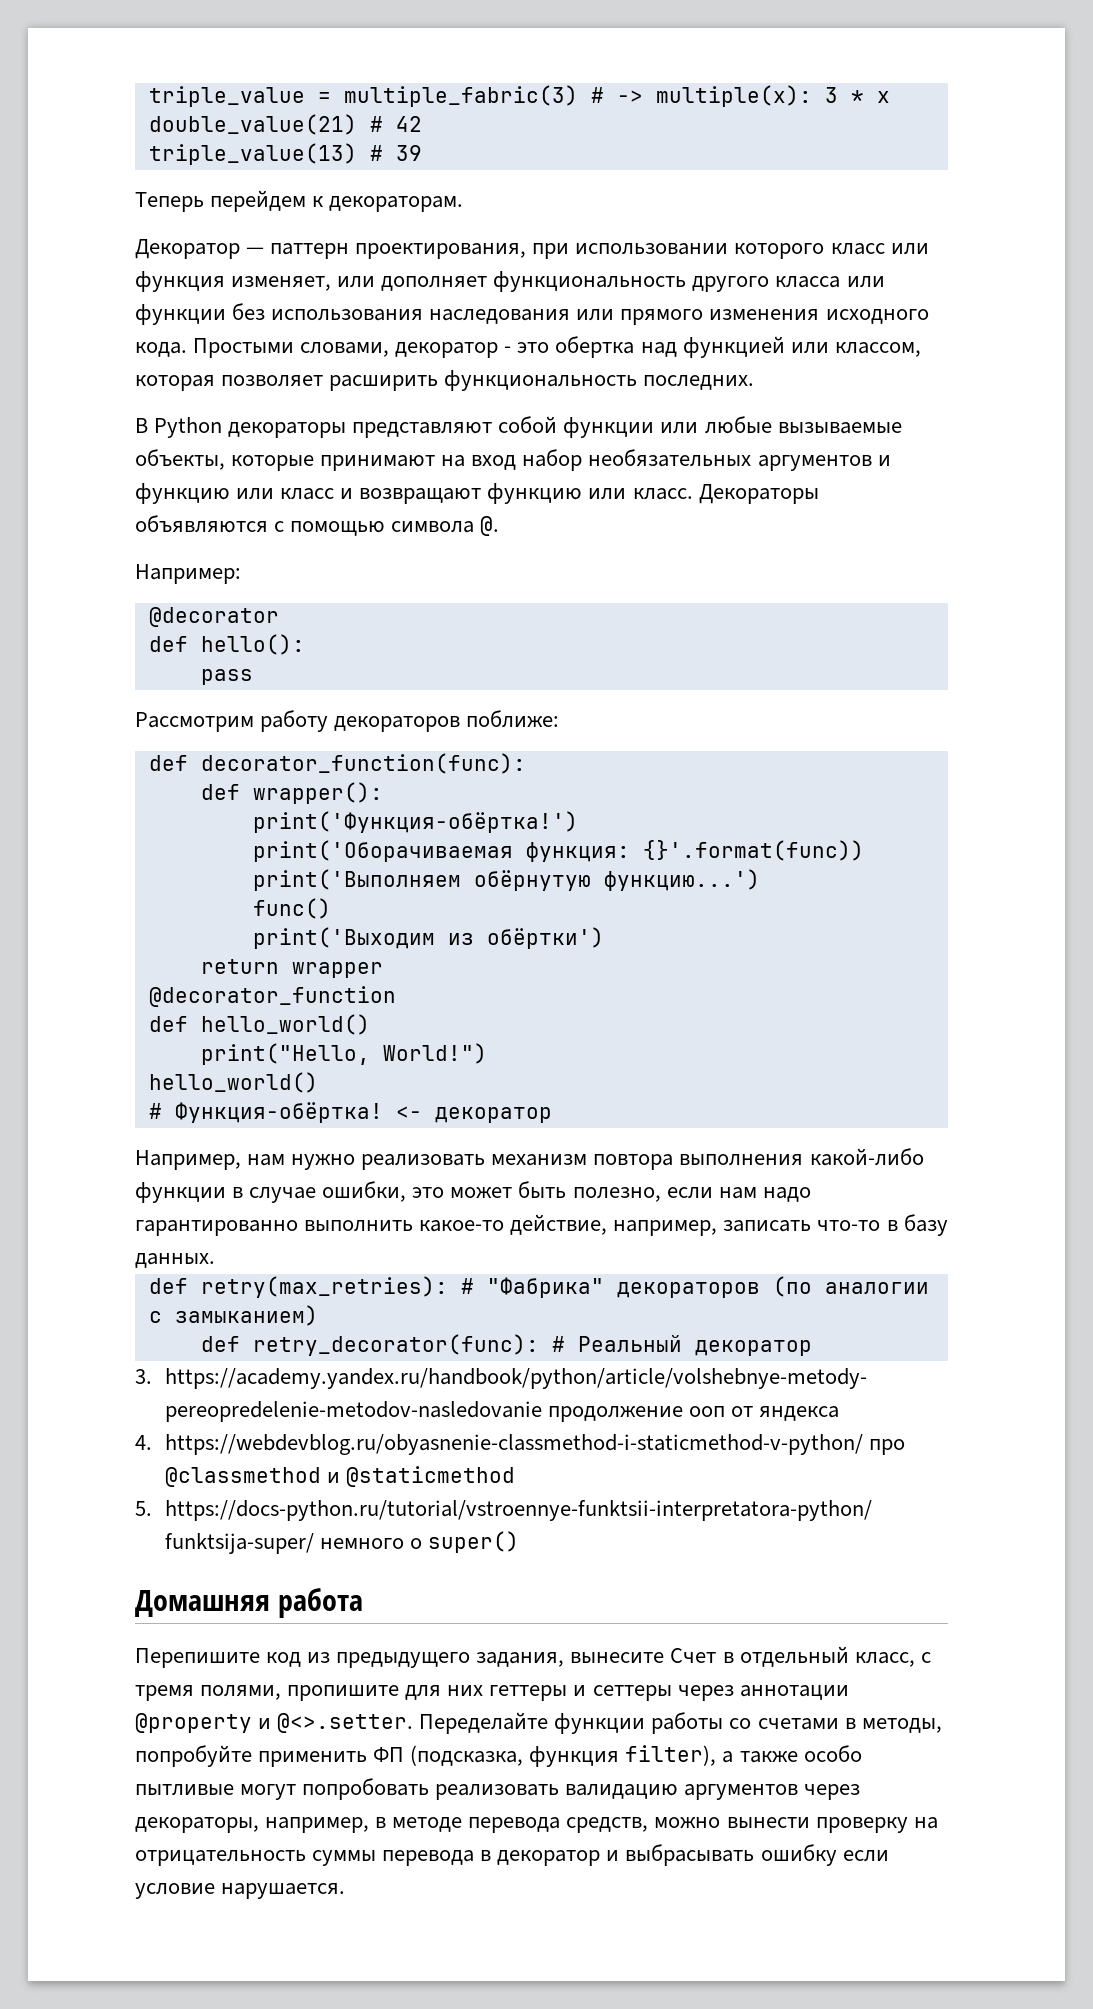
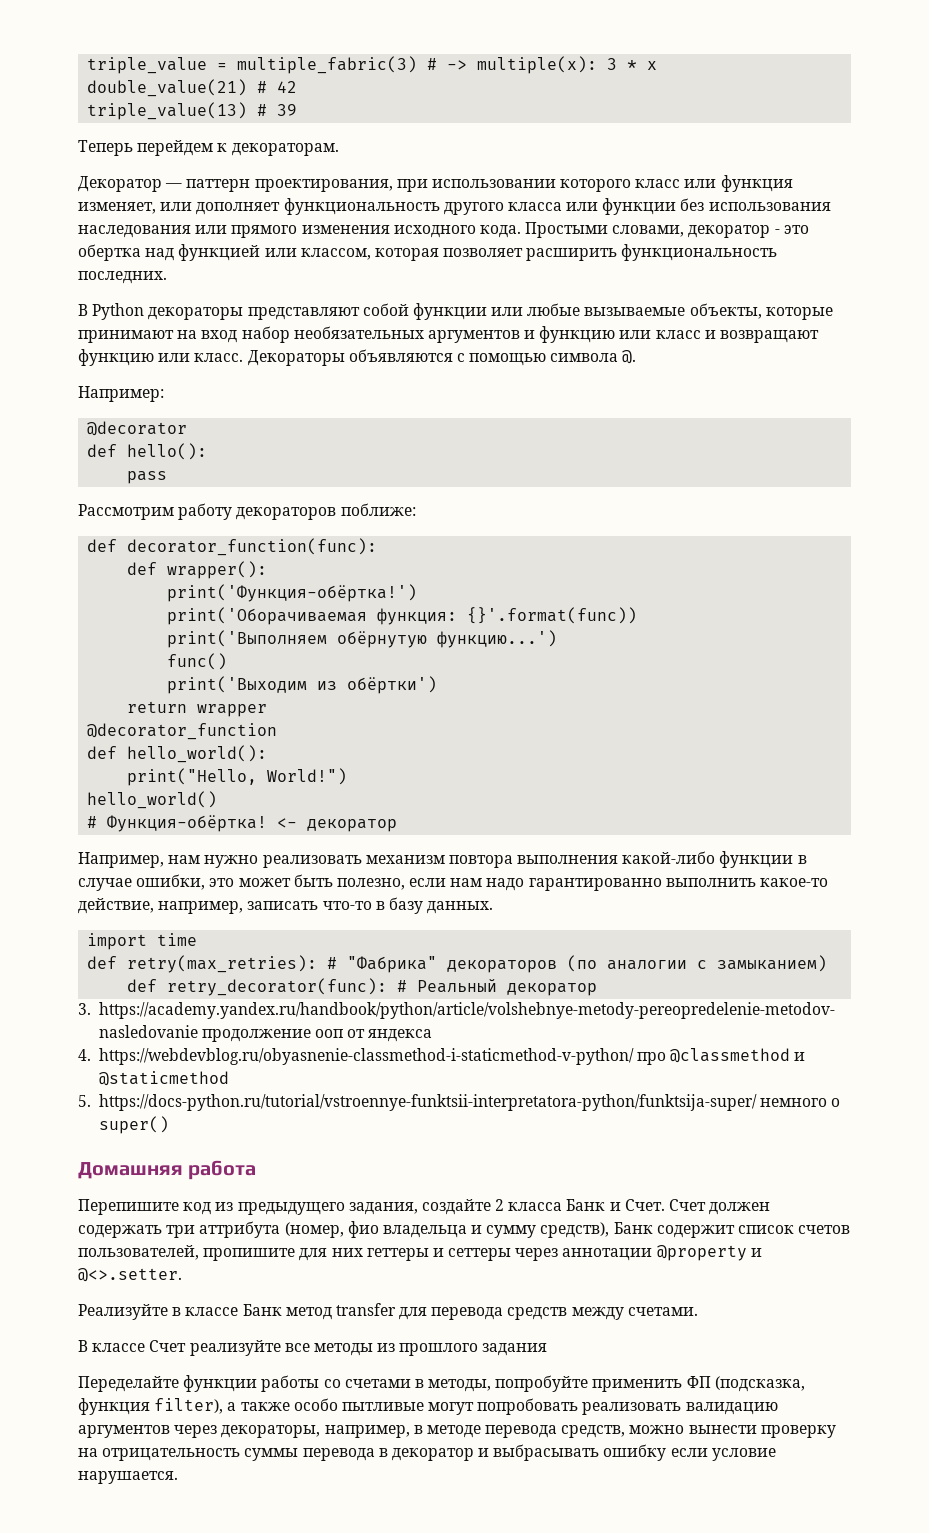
[200,1014,370,1035] hello_world() -> [127,745,268,763] hello_world():
(215, 1260) none -> [87,933,198,950] // import time
[570,1646,931,1667] [135,1685,282,1701] вынесите Счет в отдельный класс, с тремя полями, -> [421,1199,771,1215] [78,1221,851,1238] [78,1245,199,1260] создайте 2 класса Банк и Счет. Счет должен содержать три аттрибута (номер, фио владельца и сумму средств), Банк содержит список счетов пользователей,
(414, 1723) none -> [78,1303,698,1320] [78,1340,548,1356] // Реализуйте в классе Банк метод transfer для перевода средств между счетами. // В классе Счет реализуйте все методы из прошлого задания //

